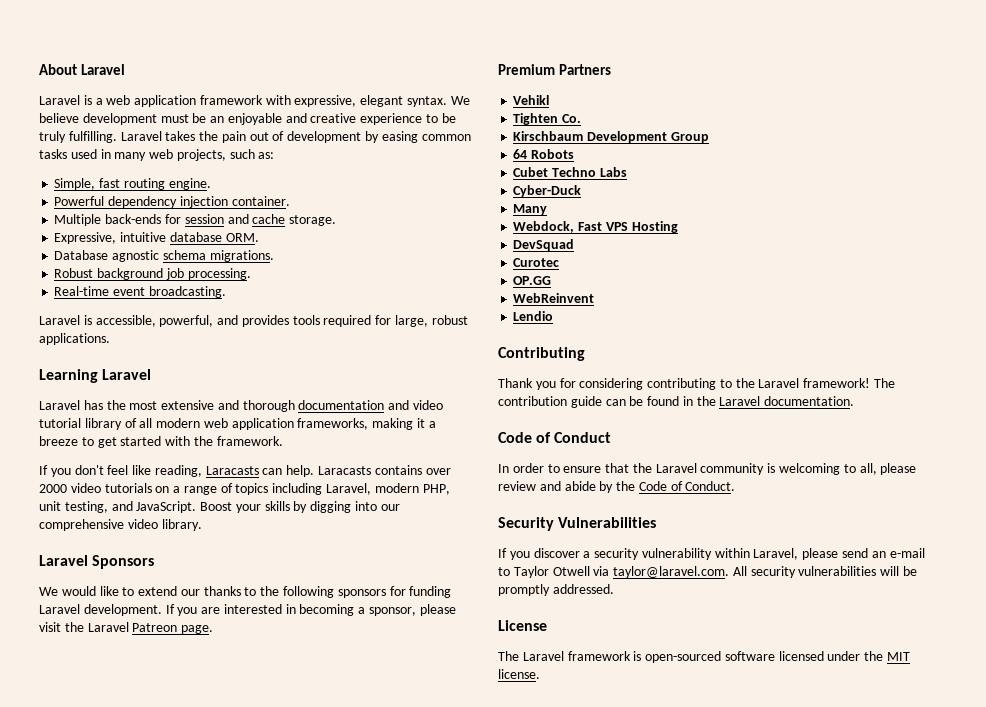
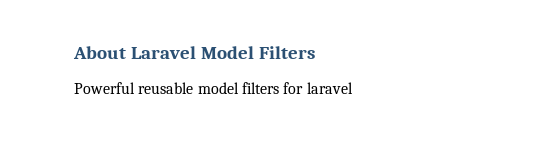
[39,95,470,107] [39,113,456,125] [39,131,471,143] [39,149,275,161] [54,178,211,190] [54,196,290,208] [54,214,337,226] [54,232,259,244] [54,250,274,262] [54,268,251,280] [54,286,226,298] [39,315,468,327] [39,333,110,345] [39,369,152,383] [39,400,444,412] [39,418,436,430] [39,436,283,448] [39,465,451,477] [39,483,450,495] [39,501,400,513] [39,519,202,531] [39,555,155,569] [39,586,452,598] [39,604,456,616] [39,622,214,634] [498,64,611,75] [513,95,550,105] [513,113,582,125] [513,131,709,143] [513,149,575,159] [513,167,627,177] [513,185,582,197] [513,204,548,215] [513,221,678,233] [513,239,575,251] [513,258,560,267] [513,276,552,285] [513,293,595,303] [513,311,554,321] [498,347,585,361] [498,378,896,390] [498,396,855,408] [498,432,612,443] [498,463,917,475] [498,481,736,493] [498,517,657,531] [498,548,925,560] [498,566,918,578] [498,584,614,596] [498,620,547,631] [498,651,911,663] [498,669,540,679] // Laravel is a web application framework with expressive, elegant syntax. We believe development must be an enjoyable and creative experience to be truly fulfilling. Laravel takes the pain out of development by easing common tasks used in many web projects, such as: // Simple, fast routing engine. // Powerful dependency injection container. // Multiple back-ends for session and cache storage. // Expressive, intuitive database ORM. // Database agnostic schema migrations. // Robust background job processing. // Real-time event broadcasting. // Laravel is accessible, powerful, and provides tools required for large, robust applications. // Learning Laravel // Laravel has the most extensive and thorough documentation and video tutorial library of all modern web application frameworks, making it a breeze to get started with the framework. // If you don't feel like reading, Laracasts can help. Laracasts contains over 2000 video tutorials on a range of topics including Laravel, modern PHP, unit testing, and JavaScript. Boost your skills by digging into our comprehensive video library. // Laravel Sponsors // We would like to extend our thanks to the following sponsors for funding Laravel development. If you are interested in becoming a sponsor, please visit the Laravel Patreon page. // Premium Partners // Vehikl // Tighten Co. // Kirschbaum Development Group // 64 Robots // Cubet Techno Labs // Cyber-Duck // Many // Webdock, Fast VPS Hosting // DevSquad // Curotec // OP.GG // WebReinvent // Lendio // Contributing // Thank you for considering contributing to the Laravel framework! The contribution guide can be found in the Laravel documentation. // Code of Conduct // In order to ensure that the Laravel community is welcoming to all, please review and abide by the Code of Conduct. // Security Vulnerabilities // If you discover a security vulnerability within Laravel, please send an e-mail to Taylor Otwell via taylor@laravel.com. All security vulnerabilities will be promptly addressed. // License // The Laravel framework is open-sourced software licensed under the MIT license. -> [200,46,315,59] [74,82,353,94] Model Filters // Powerful reusable model filters for laravel

